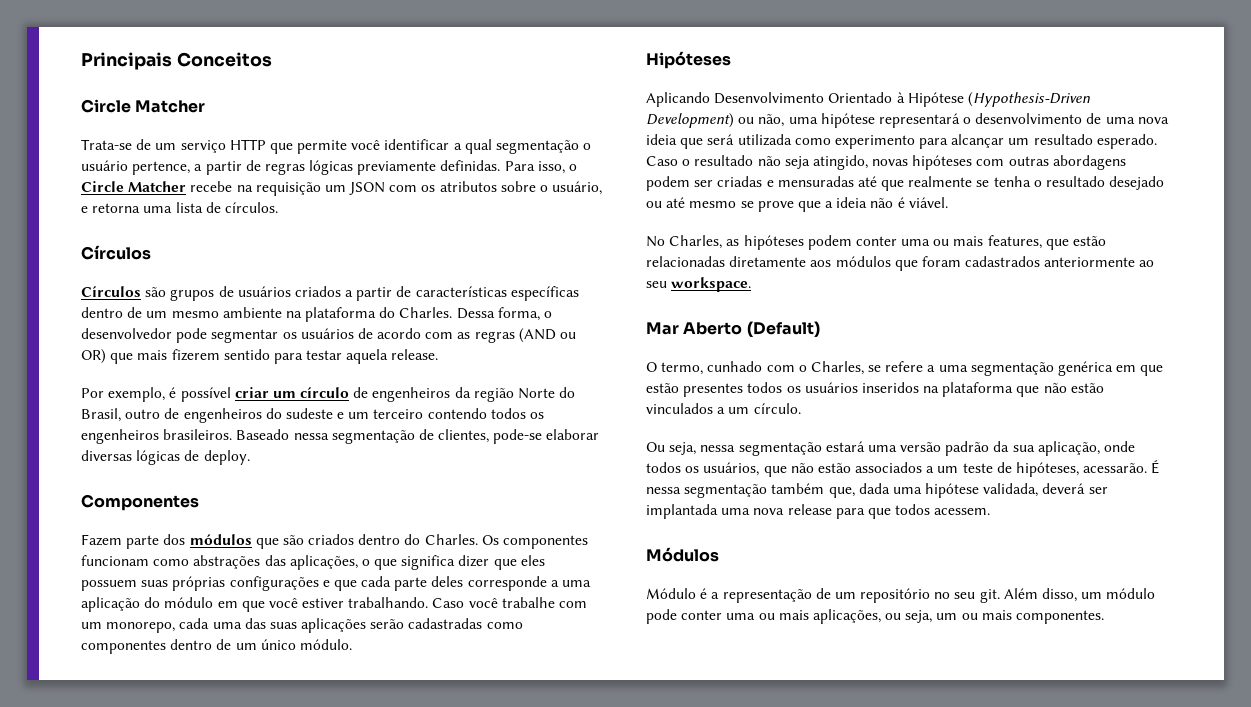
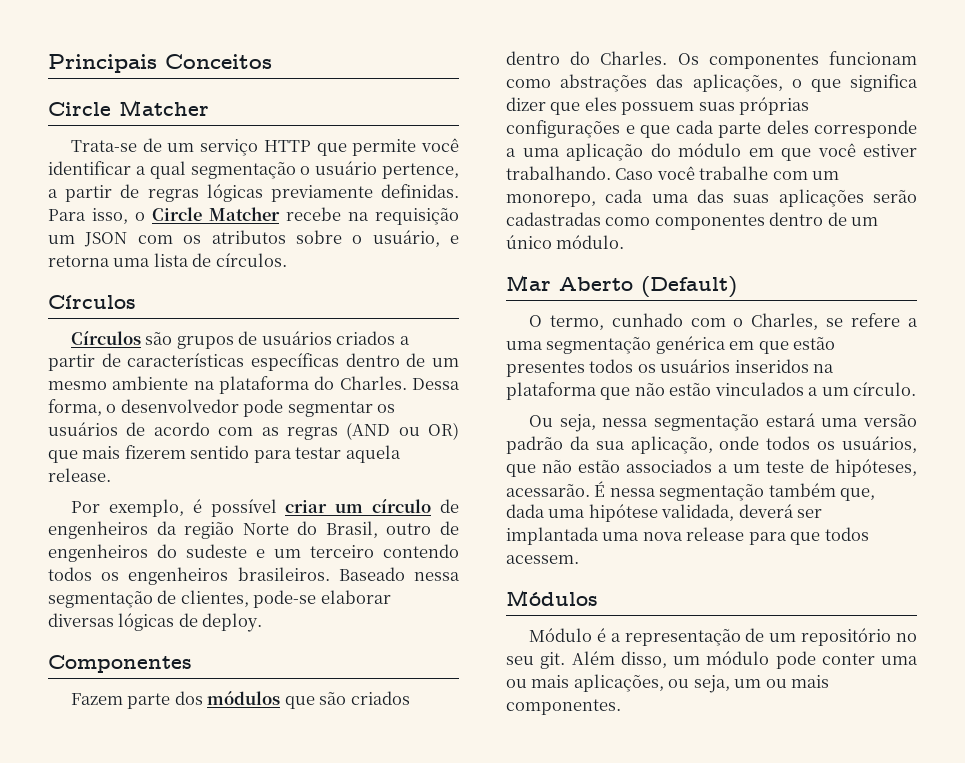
[646,51,731,69] [646,92,1090,107] [646,113,1169,128] [646,134,1157,149] [646,155,1126,170] [646,176,1165,191] [646,197,948,212] [646,235,1107,250] [646,256,1155,271] [646,277,752,292] // Hipóteses // Aplicando Desenvolvimento Orientado à Hipótese (Hypothesis-Driven Development) ou não, uma hipótese representará o desenvolvimento de uma nova ideia que será utilizada como experimento para alcançar um resultado esperado. Caso o resultado não seja atingido, novas hipóteses com outras abordagens podem ser criadas e mensuradas até que realmente se tenha o resultado desejado ou até mesmo se prove que a ideia não é viável. // No Charles, as hipóteses podem conter uma ou mais features, que estão relacionadas diretamente aos módulos que foram cadastrados anteriormente ao seu workspace. -> (625, 242) none

